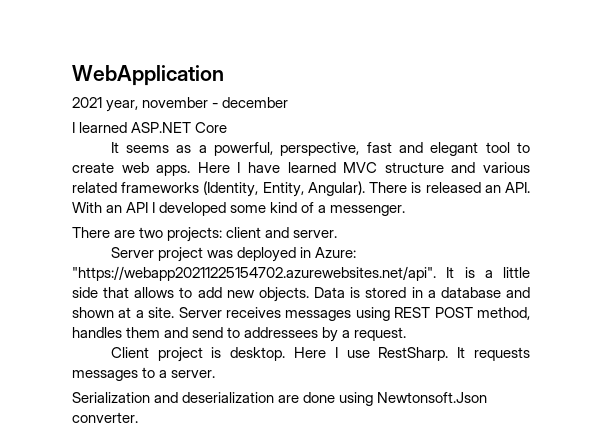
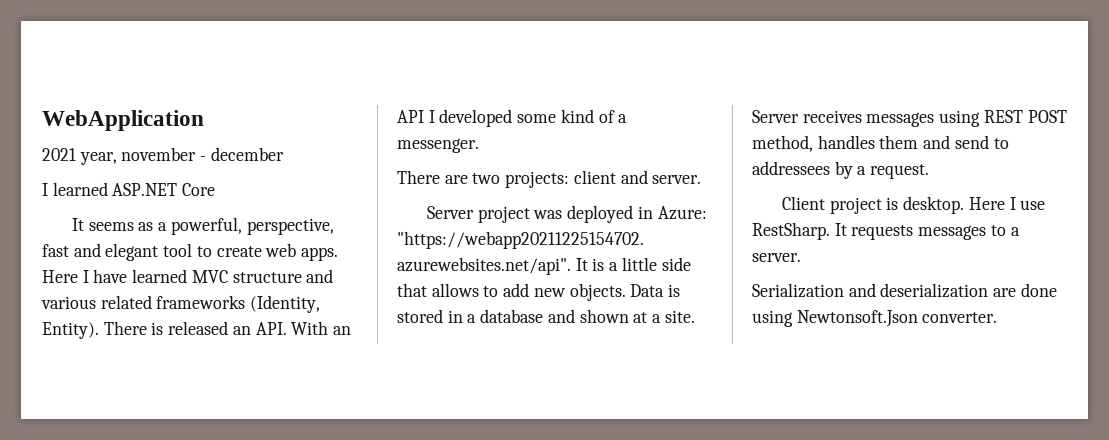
[262,181,365,197] Entity, Angular). -> [42,322,99,339] Entity).

